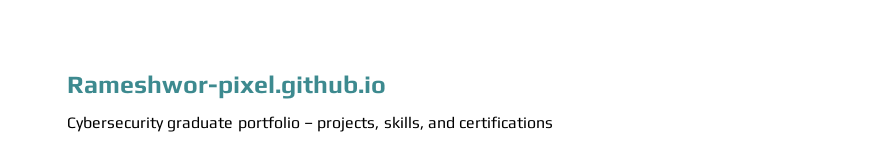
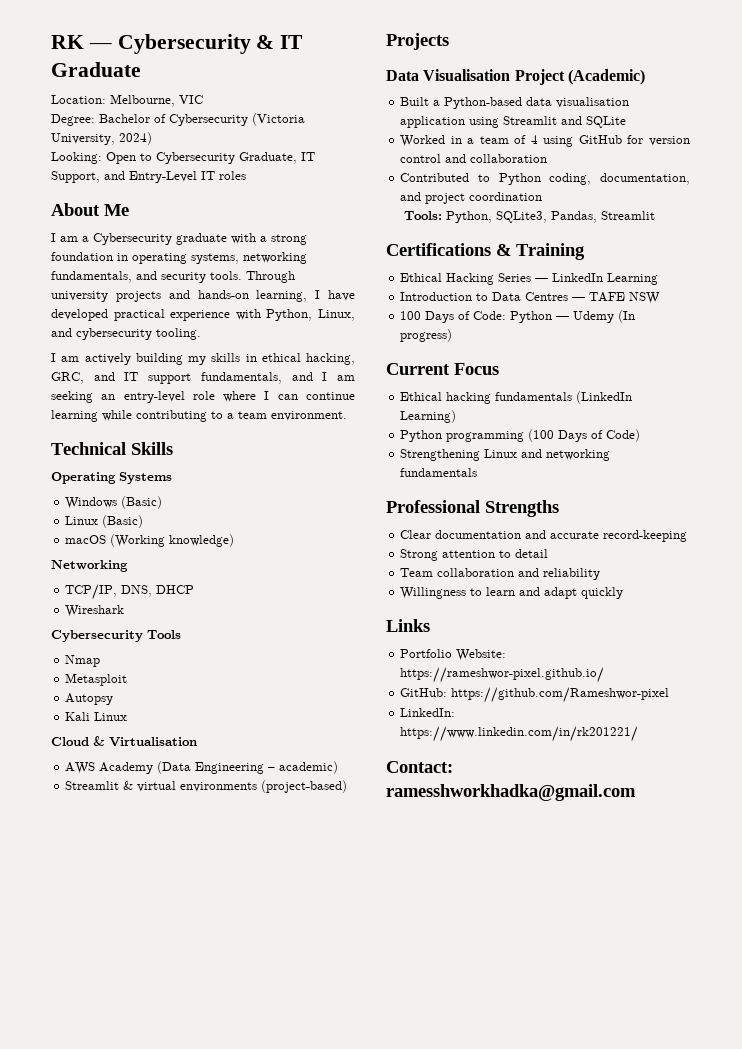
[67,75,386,99] [67,116,554,132] Rameshwor-pixel.github.io // Cybersecurity graduate portfolio – projects, skills, and certifications -> [51,34,304,54] [51,62,141,77] [51,94,203,107] [51,113,305,126] [51,132,152,145] [51,152,315,164] [51,171,246,183] [51,203,129,216] [51,233,307,245] [51,252,307,264] [51,271,295,283] [51,290,355,302] [51,309,355,321] [51,328,201,340] [51,353,355,365] [51,372,355,384] [51,391,355,403] [51,410,347,422] [51,442,173,455] [51,472,172,484] [65,496,163,509] [65,515,144,528] [65,534,235,547] [51,560,128,572] [65,584,195,600] [65,605,125,617] [51,630,181,642] [65,655,101,667] [65,673,128,686] [65,693,114,705] [65,712,128,721] [51,736,197,747] [65,761,339,774] [65,780,348,793] [386,33,449,50] [386,69,645,85] [400,97,630,109] [400,116,627,128] [400,135,690,147] [400,154,548,163] [400,173,690,185] [400,192,543,204] [403,211,655,223] [386,243,585,260] [400,273,659,285] [400,292,661,304] [400,310,636,323] [400,329,453,342] [386,363,499,375] [400,391,633,404] [400,410,457,423] [400,429,641,442] [400,449,611,461] [400,468,478,477] [386,500,559,517] [400,530,688,542] [400,549,549,561] [400,568,601,580] [400,587,624,599] [386,619,430,632] [400,649,507,661] [400,667,605,683] [400,687,670,703] [400,708,456,717] [400,726,639,742] [386,761,453,773] [386,784,636,801] RK — Cybersecurity & IT Graduate // Location: Melbourne, VIC // Degree: Bachelor of Cybersecurity (Victoria University, 2024) // Looking: Open to Cybersecurity Graduate, IT Support, and Entry-Level IT roles // About Me // I am a Cybersecurity graduate with a strong foundation in operating systems, networking fundamentals, and security tools. Through university projects and hands-on learning, I have developed practical experience with Python, Linux, and cybersecurity tooling. // I am actively building my skills in ethical hacking, GRC, and IT support fundamentals, and I am seeking an entry-level role where I can continue learning while contributing to a team environment. // Technical Skills // Operating Systems // Windows (Basic) // Linux (Basic) // macOS (Working knowledge) // Networking // TCP/IP, DNS, DHCP // Wireshark // Cybersecurity Tools // Nmap // Metasploit // Autopsy // Kali Linux // Cloud & Virtualisation // AWS Academy (Data Engineering – academic) // Streamlit & virtual environments (project-based) // Projects // Data Visualisation Project (Academic) // Built a Python-based data visualisation application using Streamlit and SQLite // Worked in a team of 4 using GitHub for version control and collaboration // Contributed to Python coding, documentation, and project coordination // Tools: Python, SQLite3, Pandas, Streamlit // Certifications & Training // Ethical Hacking Series — LinkedIn Learning // Introduction to Data Centres — TAFE NSW // 100 Days of Code: Python — Udemy (In progress) // Current Focus // Ethical hacking fundamentals (LinkedIn Learning) // Python programming (100 Days of Code) // Strengthening Linux and networking fundamentals // Professional Strengths // Clear documentation and accurate record-keeping // Strong attention to detail // Team collaboration and reliability // Willingness to learn and adapt quickly // Links // Portfolio Website: https://rameshwor-pixel.github.io/ // GitHub: https://github.com/Rameshwor-pixel // LinkedIn: https://www.linkedin.com/in/rk201221/ // Contact: ramesshworkhadka@gmail.com

